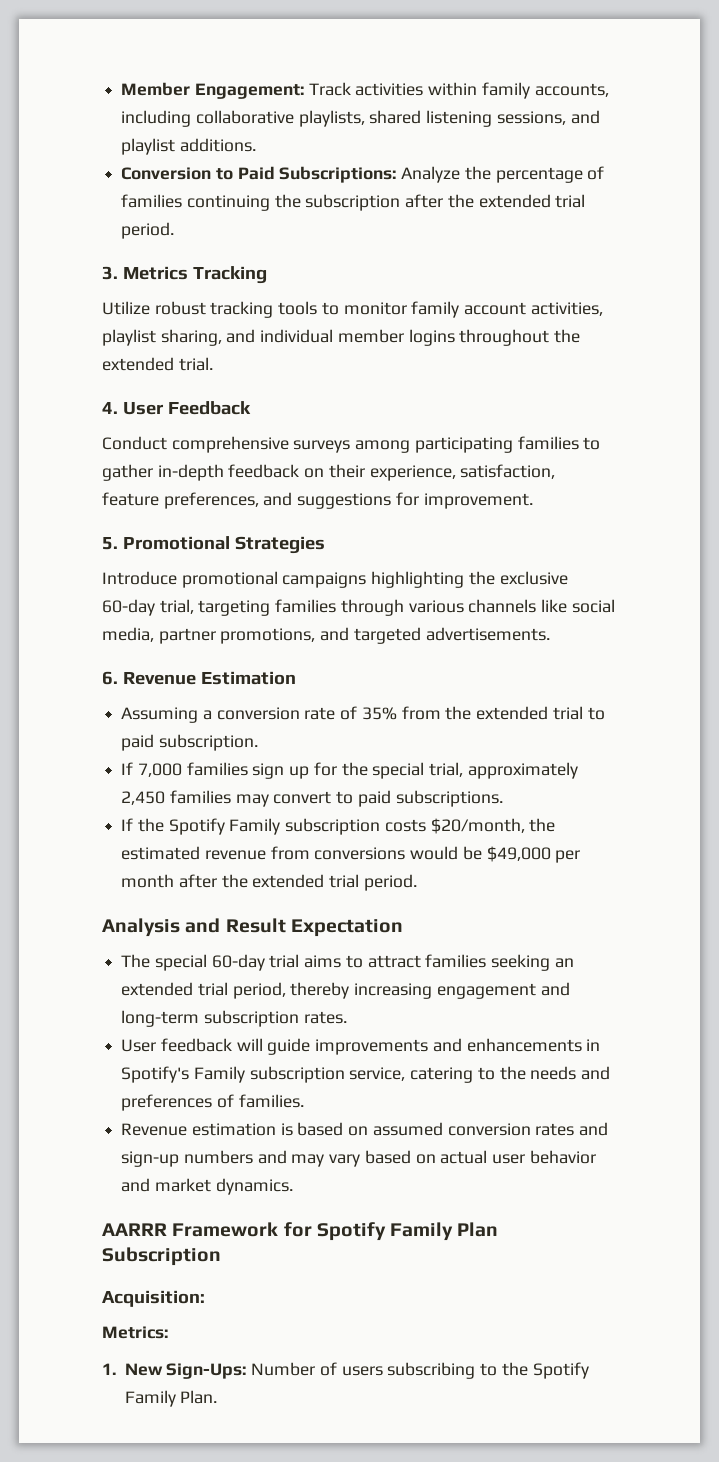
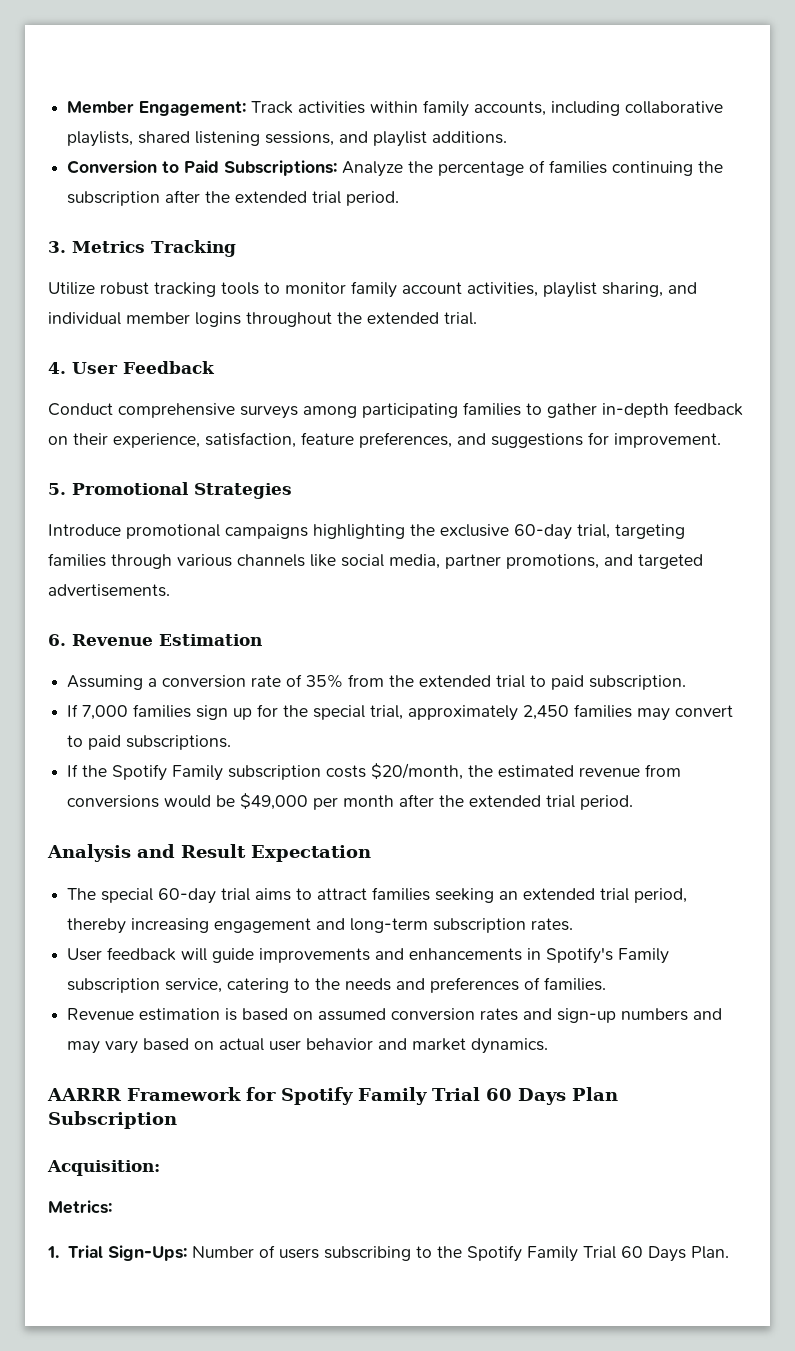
(454, 1231) none -> [431,1087,566,1105] Trial 60 Days
[124,1363,163,1376] New -> [68,1245,104,1258] Trial
(176, 1398) none -> [583,1246,687,1262] Trial 60 Days

